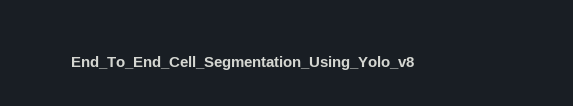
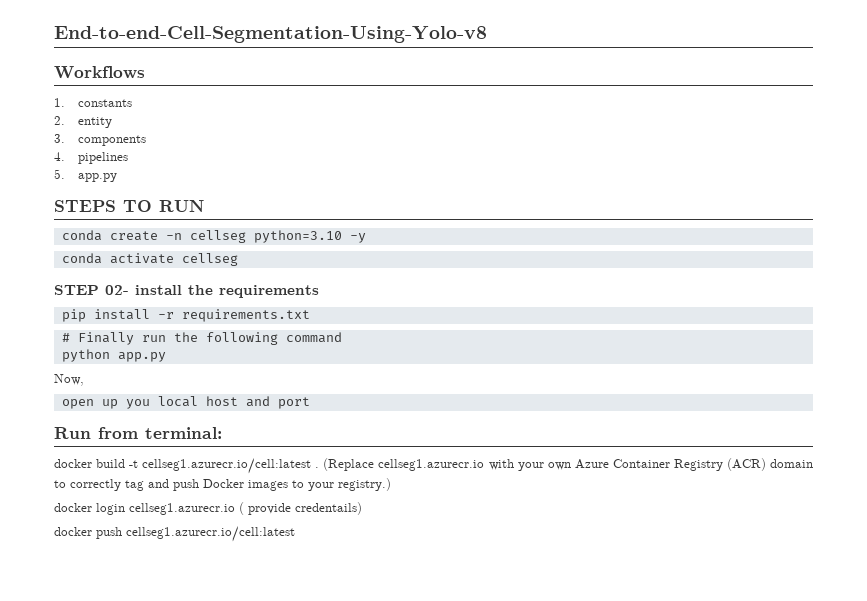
[71,56,414,70] End_To_End_Cell_Segmentation_Using_Yolo_v8 -> [54,26,487,43] [54,66,145,79] [54,98,133,107] [54,116,113,128] [54,134,147,146] [54,152,129,164] [54,169,118,182] [54,200,204,212] [61,230,366,243] [61,253,238,266] [54,285,319,298] [61,309,310,322] [61,332,342,345] [61,349,166,362] [54,374,84,386] [61,396,310,409] [54,427,222,439] [54,458,813,474] [54,478,391,491] [54,502,362,515] [54,526,295,542] End-to-end-Cell-Segmentation-Using-Yolo-v8 // Workflows // 1. constants // 2. entity // 3. components // 4. pipelines // 5. app.py // STEPS TO RUN // conda create -n cellseg python=3.10 -y // conda activate cellseg // STEP 02- install the requirements // pip install -r requirements.txt // # Finally run the following command // python app.py // Now, // open up you local host and port // Run from terminal: // docker build -t cellseg1.azurecr.io/cell:latest . (Replace cellseg1.azurecr.io with your own Azure Container Registry (ACR) domain to correctly tag and push Docker images to your registry.) // docker login cellseg1.azurecr.io ( provide credentails) // docker push cellseg1.azurecr.io/cell:latest

